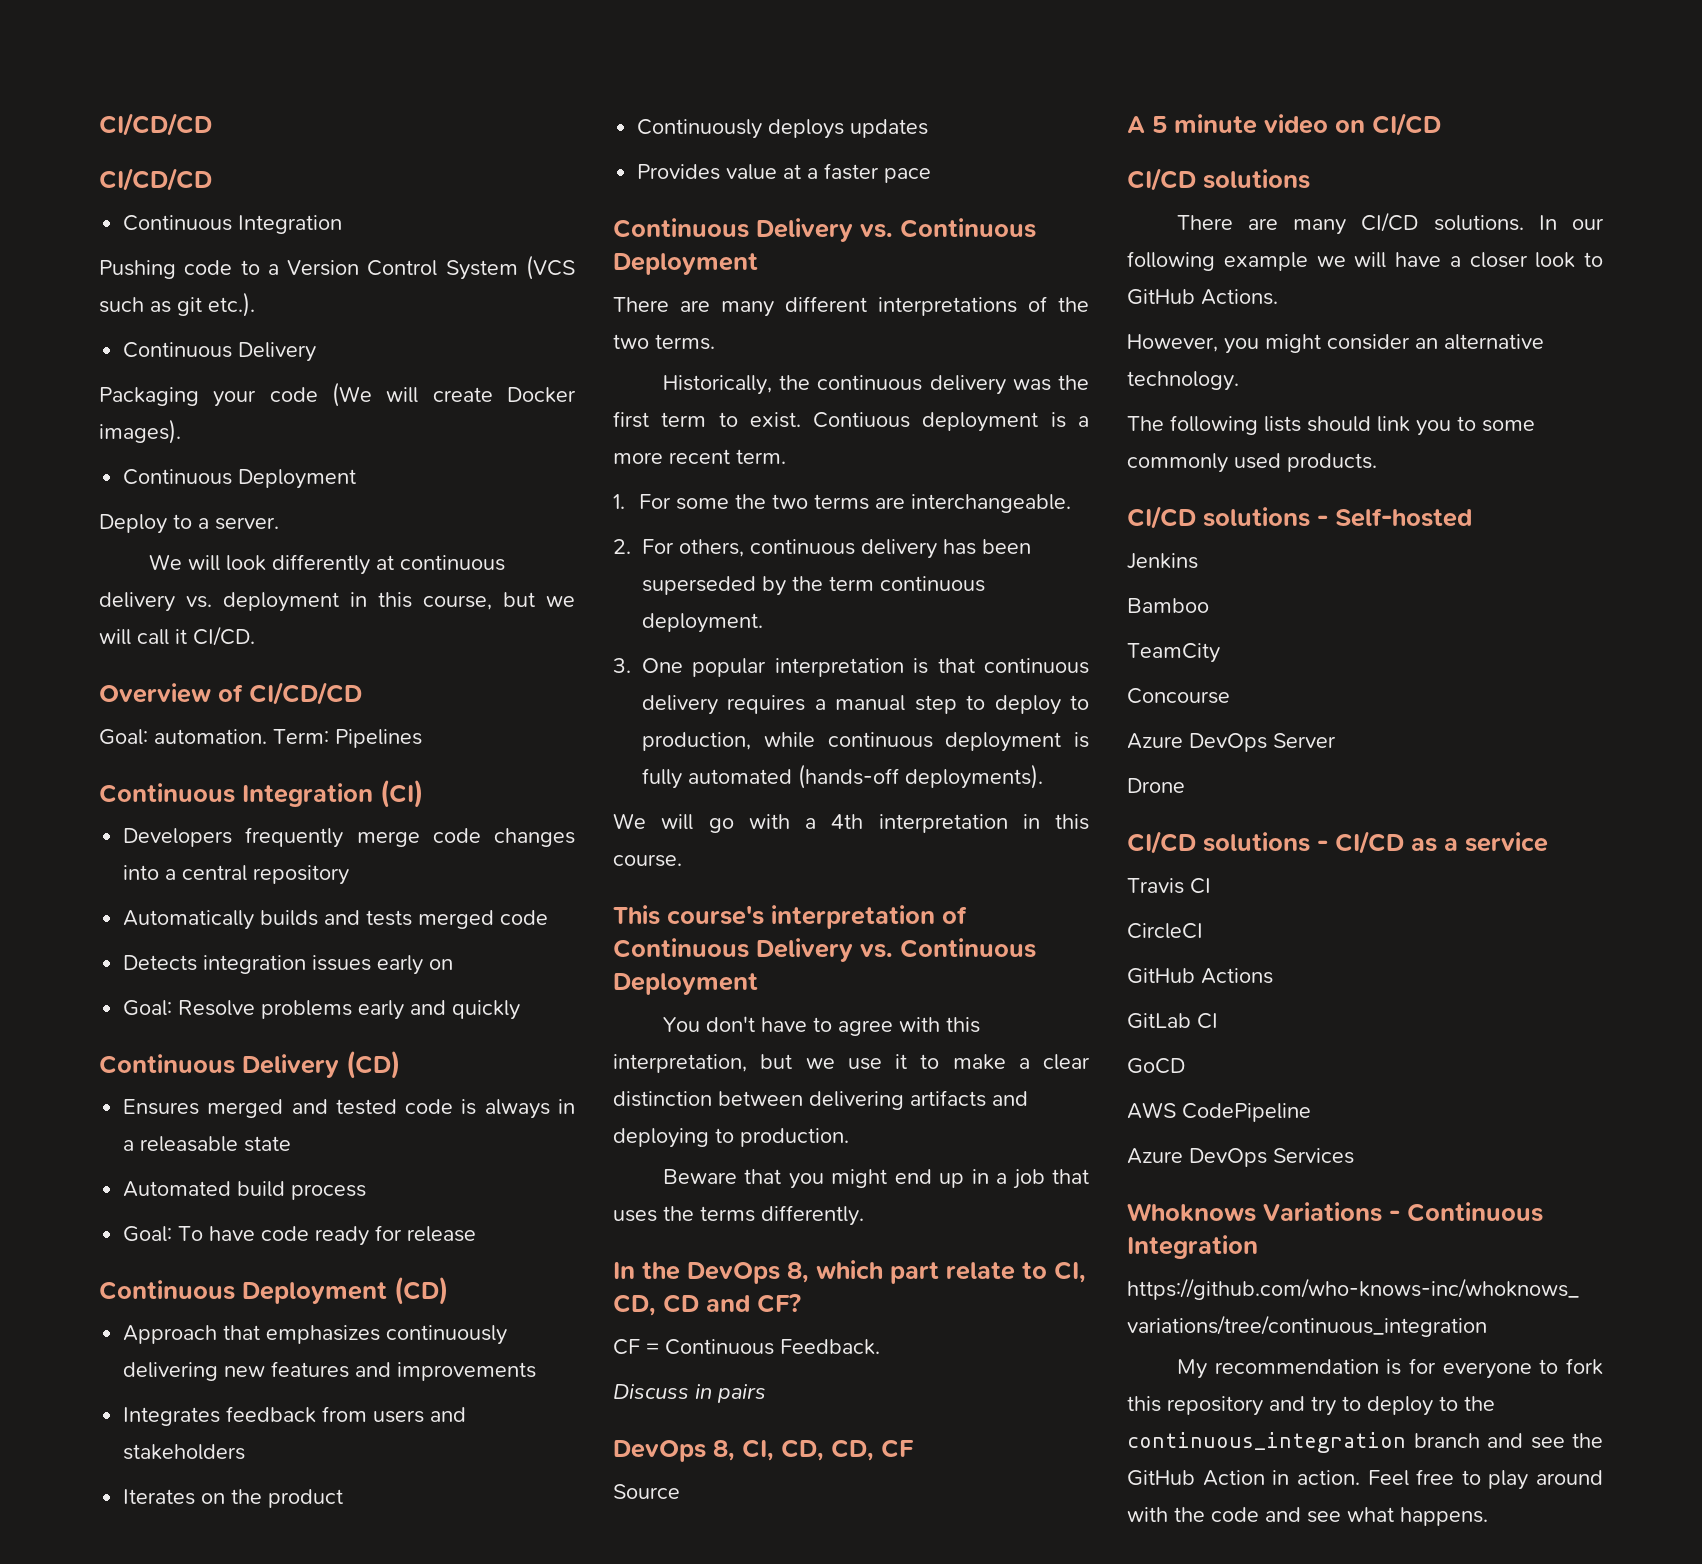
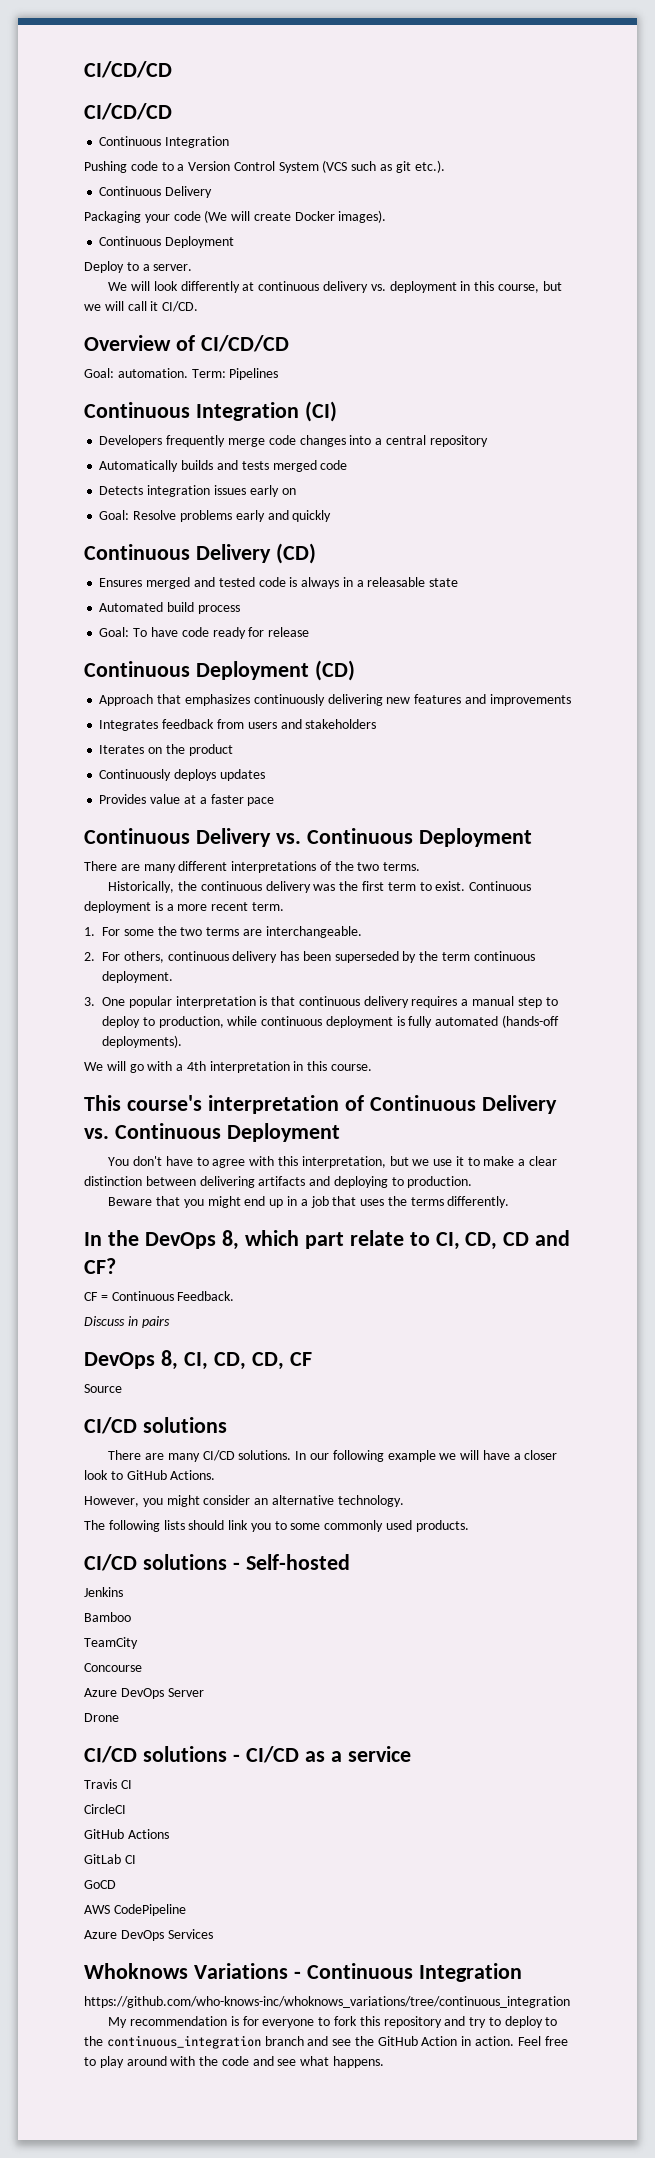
[813,412,911,428] Contiuous -> [469,881,532,891] Continuous
[1127,113,1441,136] // A 5 minute video on CI/CD -> (122, 1388) none

